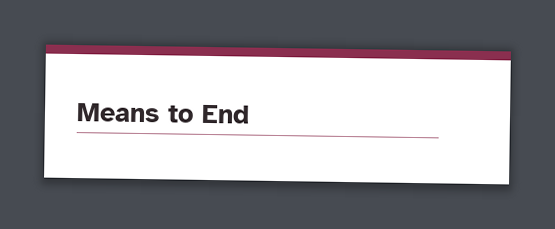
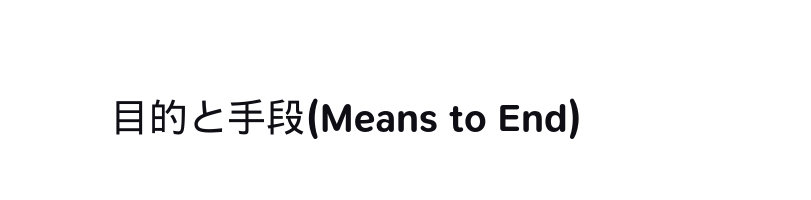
[76,103,250,124] Means to End -> [110,97,583,140] 目的と手段(Means to End)

